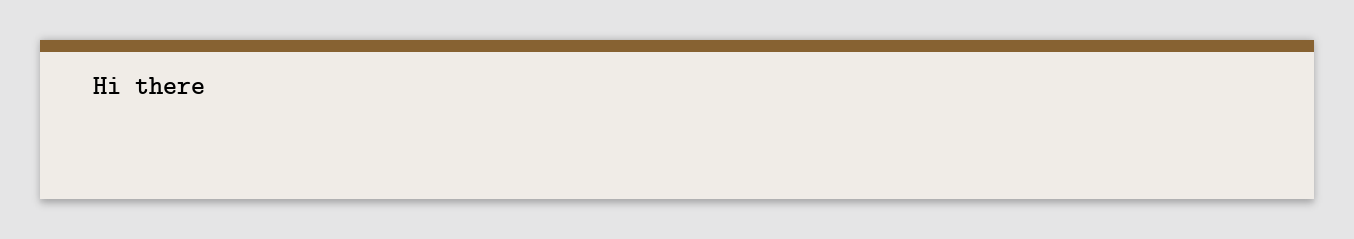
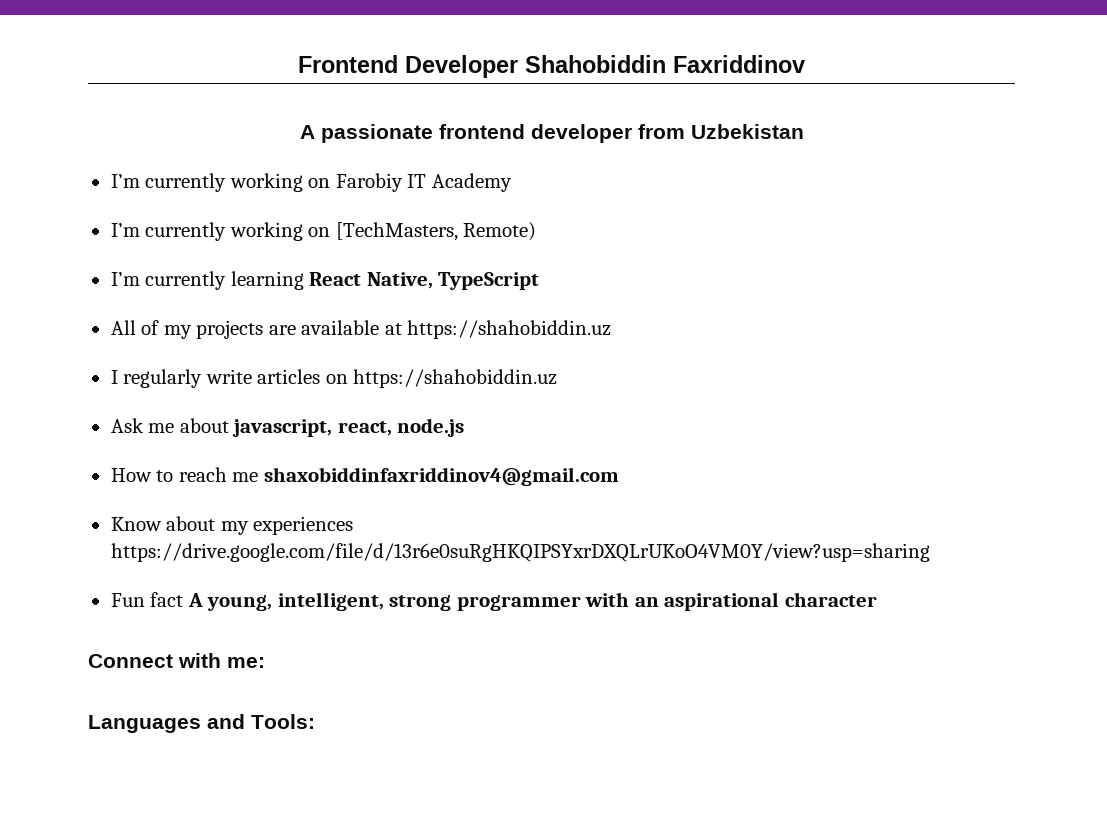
[93,77,205,94] Hi there -> [298,55,805,78] [299,124,804,143] [110,173,512,192] [110,222,537,241] [110,271,540,290] [110,320,612,339] [110,369,558,388] [110,418,465,437] [110,467,619,486] [110,516,354,535] [110,543,930,562] [110,592,877,611] [88,653,265,668] [88,714,315,733] Frontend Developer Shahobiddin Faxriddinov // A passionate frontend developer from Uzbekistan // I’m currently working on Farobiy IT Academy // I’m currently working on [TechMasters, Remote) // I’m currently learning React Native, TypeScript // All of my projects are available at https://shahobiddin.uz // I regularly write articles on https://shahobiddin.uz // Ask me about javascript, react, node.js // How to reach me shaxobiddinfaxriddinov4@gmail.com // Know about my experiences https://drive.google.com/file/d/13r6e0suRgHKQIPSYxrDXQLrUKoO4VM0Y/view?usp=sharing // Fun fact A young, intelligent, strong programmer with an aspirational character // Connect with me: // Languages and Tools:

